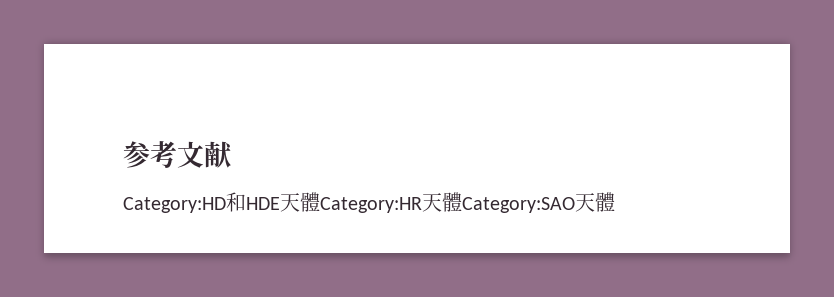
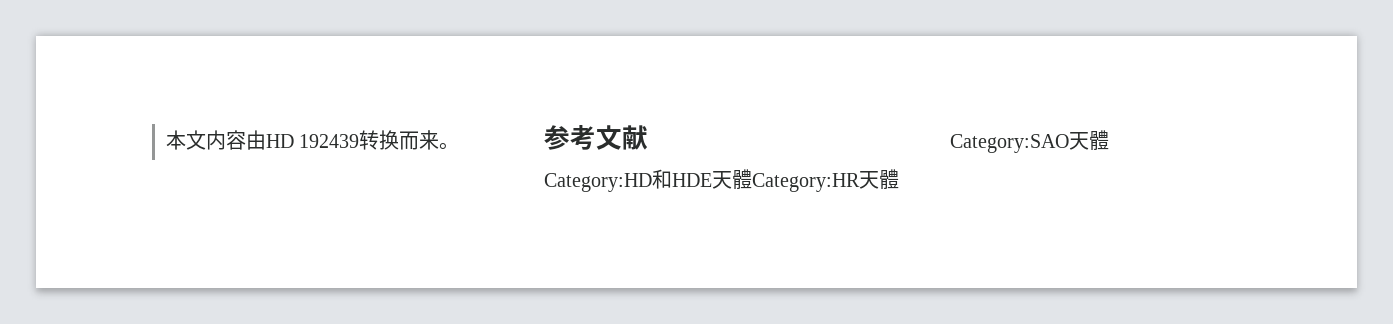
(123, 154) none -> [165,130,460,150] 本文内容由HD 192439转换而来。 //

